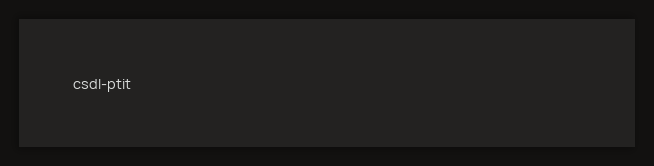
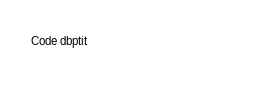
[73,79,131,92] csdl-ptit -> [31,36,89,48] Code dbptit

